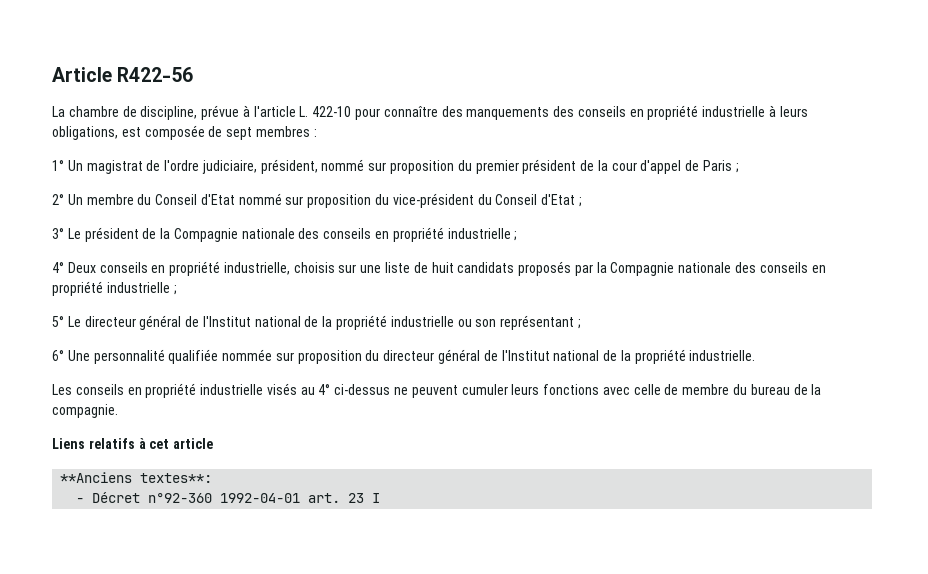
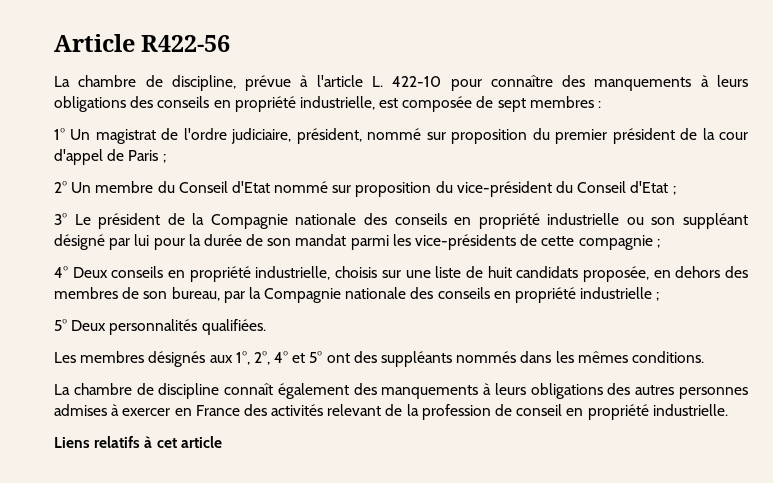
[553,105,808,120] [52,126,118,140] des conseils en propriété industrielle à leurs obligations, -> [700,75,749,87] [54,96,375,112] à leurs obligations des conseils en propriété industrielle,
(511, 233) none -> [626,213,748,229] [54,234,653,250] ou son suppléant désigné par lui pour la durée de son mandat parmi les vice-présidents de cette compagnie
[518,261,572,276] proposés -> [582,266,748,282] [54,287,220,301] proposée, en dehors des membres de son bureau,
[67,315,581,330] [52,349,756,364] [52,383,822,398] [52,404,118,418] Le directeur général de l'Institut national de la propriété industrielle ou son représentant ; // 6° Une personnalité qualifiée nommée sur proposition du directeur général de l'Institut national de la propriété industrielle. // Les conseils en propriété industrielle visés au 4° ci-dessus ne peuvent cumuler leurs fonctions avec celle de membre du bureau de la compagnie. -> [71,319,266,335] [54,351,704,367] [54,383,748,399] [54,404,728,420] Deux personnalités qualifiées. // Les membres désignés aux 1°, 2°, 4° et 5° ont des suppléants nommés dans les mêmes conditions. // La chambre de discipline connaît également des manquements à leurs obligations des autres personnes admises à exercer en France des activités relevant de la profession de conseil en propriété industrielle.
[60,472,213,483] [76,492,381,503] // **Anciens textes**: // - Décret n°92-360 1992-04-01 art. 23 I -> (222, 442) none

